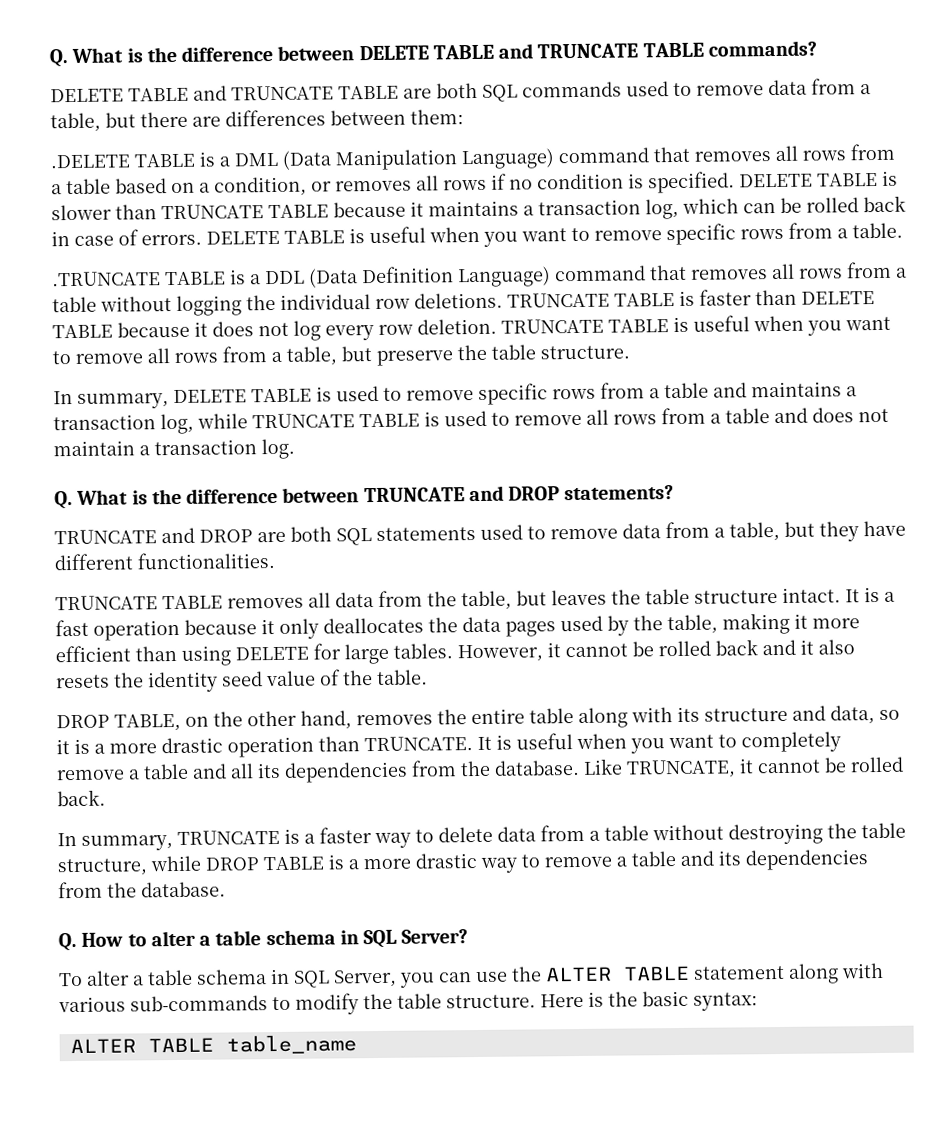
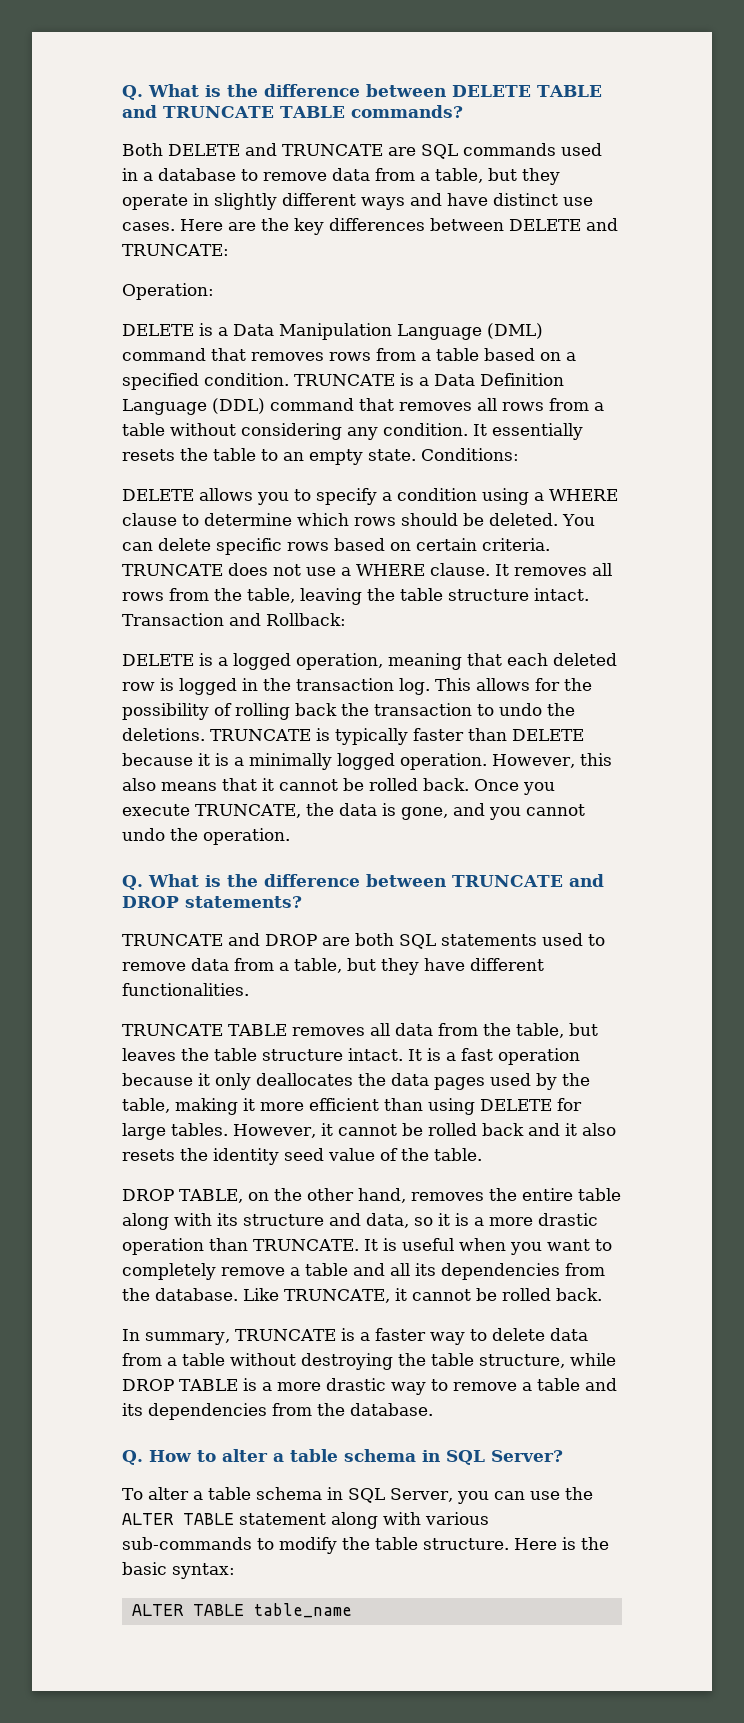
[50,78,871,103] [50,109,464,133] [50,145,798,171] DELETE TABLE and TRUNCATE TABLE are both SQL commands used to remove data from a table, but there are differences between them: // .DELETE TABLE is a DML (Data Manipulation Language) command that removes all -> [122,143,602,159] [122,168,560,185] [122,193,593,210] [122,218,618,235] [122,244,229,256] [122,283,214,300] [122,323,543,340] [122,348,324,361] Both DELETE and TRUNCATE are SQL commands used in a database to remove data from a table, but they operate in slightly different ways and have distinct use cases. Here are the key differences between DELETE and TRUNCATE: // Operation: // DELETE is a Data Manipulation Language (DML) command that removes
[214,170,898,197] [51,195,906,221] [51,222,903,247] [52,266,551,288] condition, or removes all rows if no condition is specified. DELETE TABLE is slower than TRUNCATE TABLE because it maintains a transaction log, which can be rolled back in case of errors. DELETE TABLE is useful when you want to remove specific rows from a table. // .TRUNCATE TABLE is a DDL (Data Definition Language) -> [122,373,564,390] [122,398,265,415] specified condition. TRUNCATE is a Data Definition Language (DDL)
[176,290,695,316] logging the individual row deletions. TRUNCATE TABLE is -> [241,423,583,440] [122,448,519,465] [122,488,618,505] [122,513,595,526] [122,538,550,555] [122,563,612,576] [122,588,589,605] [122,613,346,626] [122,653,617,670] [122,678,592,695] [122,703,575,720] [122,728,408,745] considering any condition. It essentially resets the table to an empty state. Conditions: // DELETE allows you to specify a condition using a WHERE clause to determine which rows should be deleted. You can delete specific rows based on certain criteria. TRUNCATE does not use a WHERE clause. It removes all rows from the table, leaving the table structure intact. Transaction and Rollback: // DELETE is a logged operation, meaning that each deleted row is logged in the transaction log. This allows for the possibility of rolling back the transaction to undo the deletions. TRUNCATE is typically
[52,315,891,341] [52,344,630,366] [53,381,857,409] [53,407,889,435] [53,438,295,460] TABLE because it does not log every row deletion. TRUNCATE TABLE is useful when you want to remove all rows from a table, but preserve the table structure. // In summary, DELETE TABLE is used to remove specific rows from a table and maintains a transaction log, while TRUNCATE TABLE is used to remove all rows from a table and does not maintain a transaction log. -> [122,753,612,770] [122,778,555,795] [122,803,585,820] [122,828,290,845] because it is a minimally logged operation. However, this also means that it cannot be rolled back. Once you execute TRUNCATE, the data is gone, and you cannot undo the operation.

